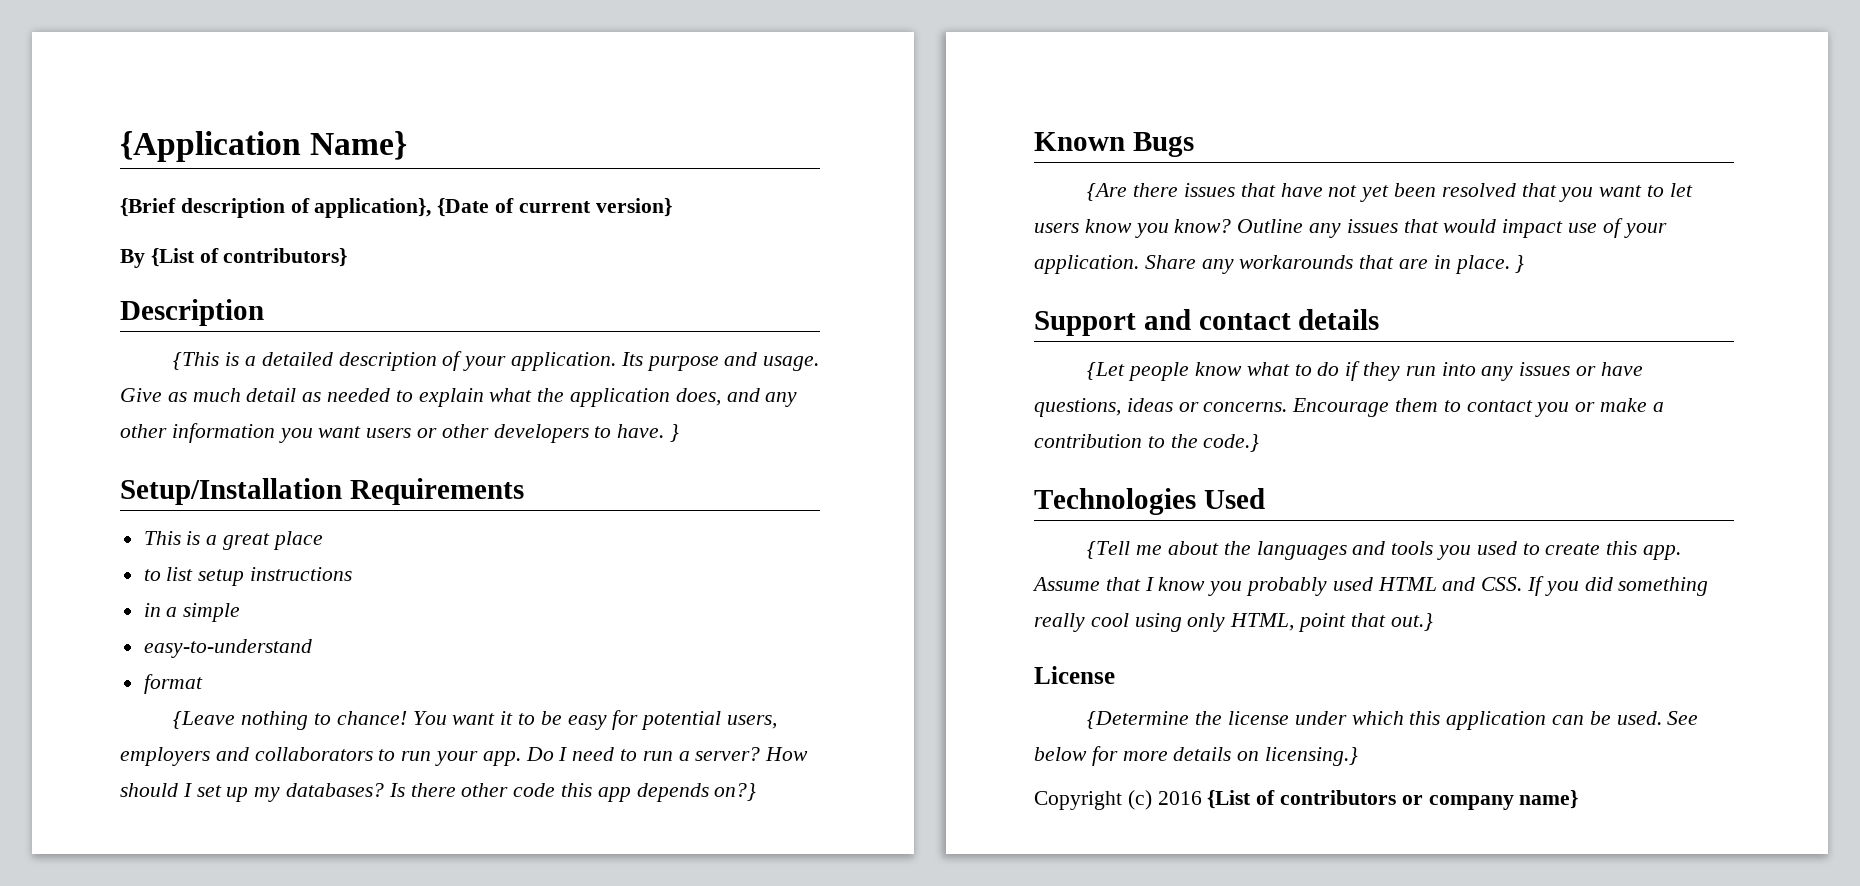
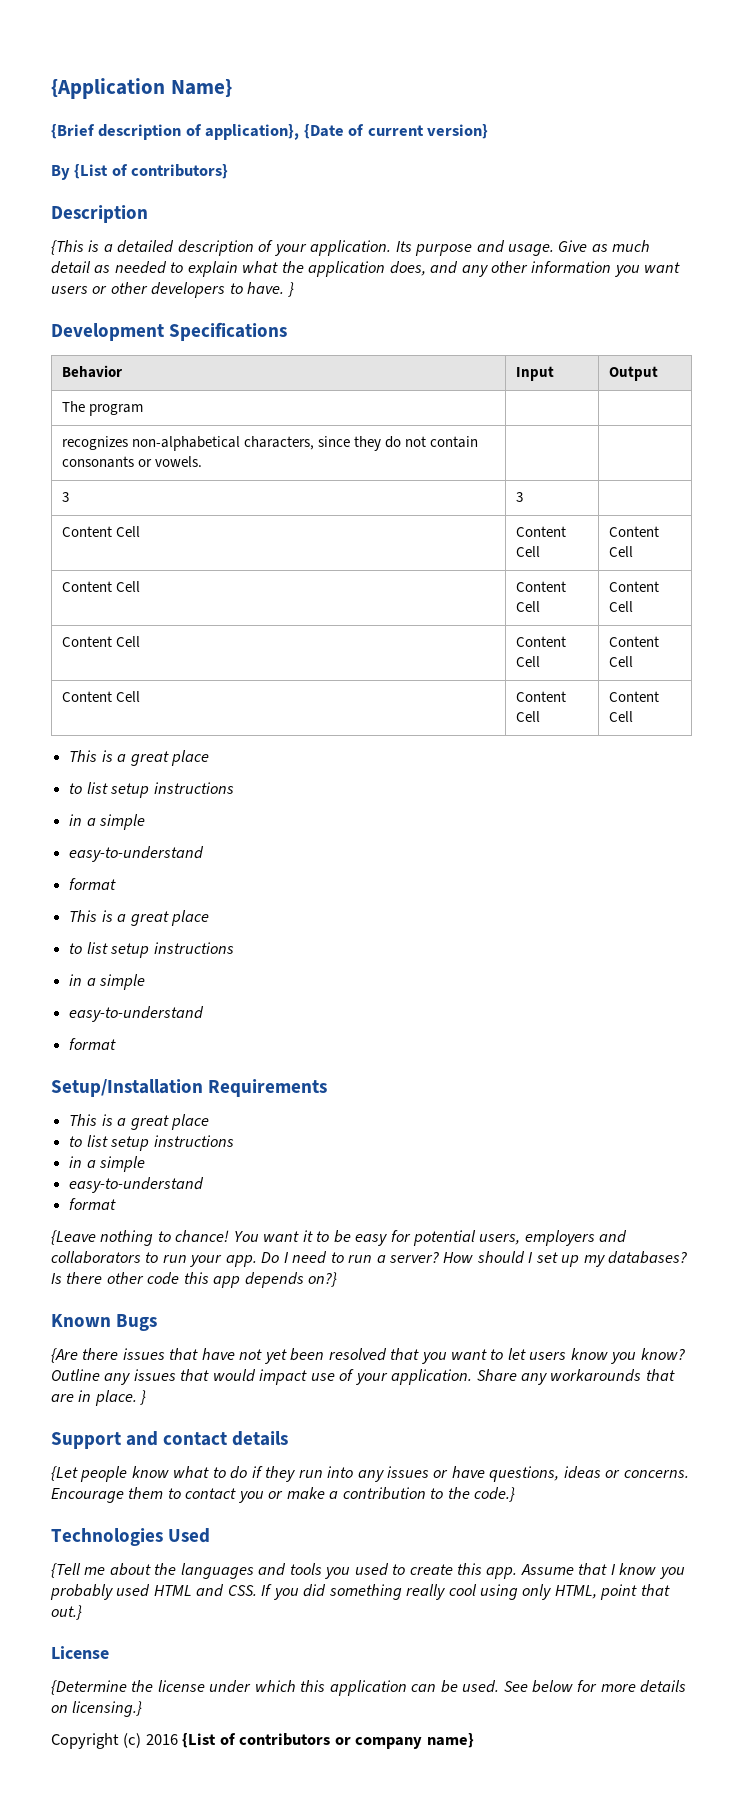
(680, 433) none -> [51,322,288,341] [61,365,122,378] [515,366,554,381] [608,366,658,381] [61,401,143,416] [61,436,479,451] [61,456,202,468] [61,492,69,502] [515,492,523,502] [61,526,140,537] [515,526,566,537] [515,546,540,557] [608,526,659,537] [608,546,633,557] [61,581,140,592] [515,581,566,592] [515,601,540,612] [608,581,659,592] [608,601,633,612] [61,636,140,647] [515,636,566,647] [515,656,540,667] [608,636,659,647] [608,656,633,667] [61,691,140,702] [515,691,566,702] [515,711,540,722] [608,691,659,702] [608,711,633,722] [69,750,209,766] [69,782,234,798] [69,814,146,830] [69,846,205,862] [69,878,117,890] [69,910,209,926] [69,942,234,958] [69,974,146,990] [69,1006,205,1022] [69,1038,117,1050] // Development Specifications // Behavior | Input | Output // The program | | // recognizes non-alphabetical characters, since they do not contain consonants or vowels. | | // 3 | 3 | // Content Cell | Content Cell | Content Cell // Content Cell | Content Cell | Content Cell // Content Cell | Content Cell | Content Cell // Content Cell | Content Cell | Content Cell // This is a great place // to list setup instructions // in a simple // easy-to-understand // format // This is a great place // to list setup instructions // in a simple // easy-to-understand // format

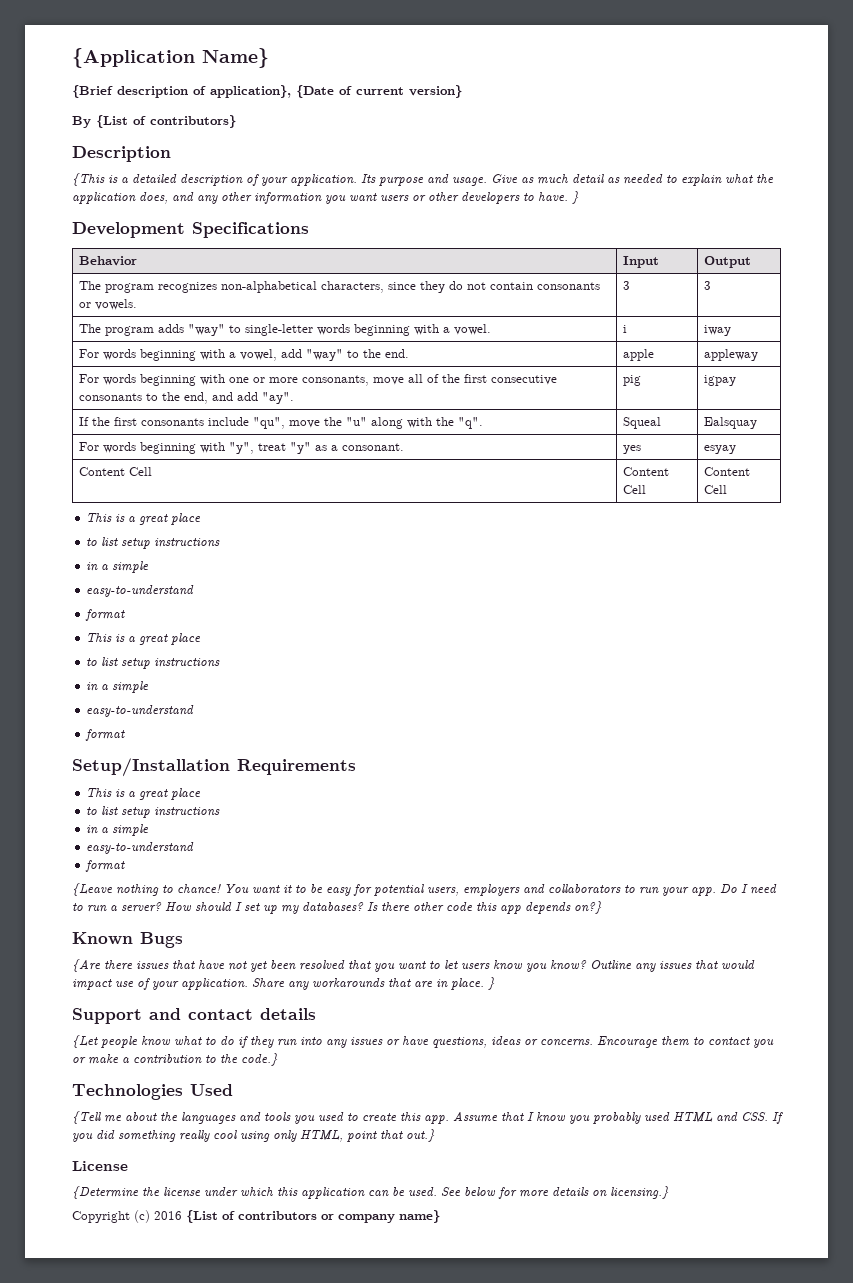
(143, 410) | | // -> (155, 288) none
(202, 461) | // -> (138, 304) none
[61,526,140,537] [515,526,566,537] [515,546,540,557] [608,526,659,537] [608,546,633,557] [61,581,140,592] [515,581,566,592] [515,601,540,612] [608,581,659,592] [608,601,633,612] [61,636,140,647] [515,636,566,647] [515,656,540,667] [608,636,659,647] [608,656,633,667] | // Content Cell | Content Cell | Content Cell // Content Cell | Content Cell | Content Cell // Content Cell | Content Cell | Content Cell -> [79,324,492,336] [623,325,628,333] [704,325,732,336] [79,349,410,361] [623,349,655,361] [704,349,759,361] [79,374,558,386] [79,392,295,404] [623,375,642,386] [704,375,737,386] [79,417,484,429] [623,417,662,429] [704,417,758,429] [79,442,405,454] [623,445,642,454] [704,445,737,454] // The program adds "way" to single-letter words beginning with a vowel. | i | iway // For words beginning with a vowel, add "way" to the end. | apple | appleway // For words beginning with one or more consonants, move all of the first consecutive consonants to the end, and add "ay". | pig | igpay // If the first consonants include "qu", move the "u" along with the "q". | Squeal | Ealsquay // For words beginning with "y", treat "y" as a consonant. | yes | esyay

